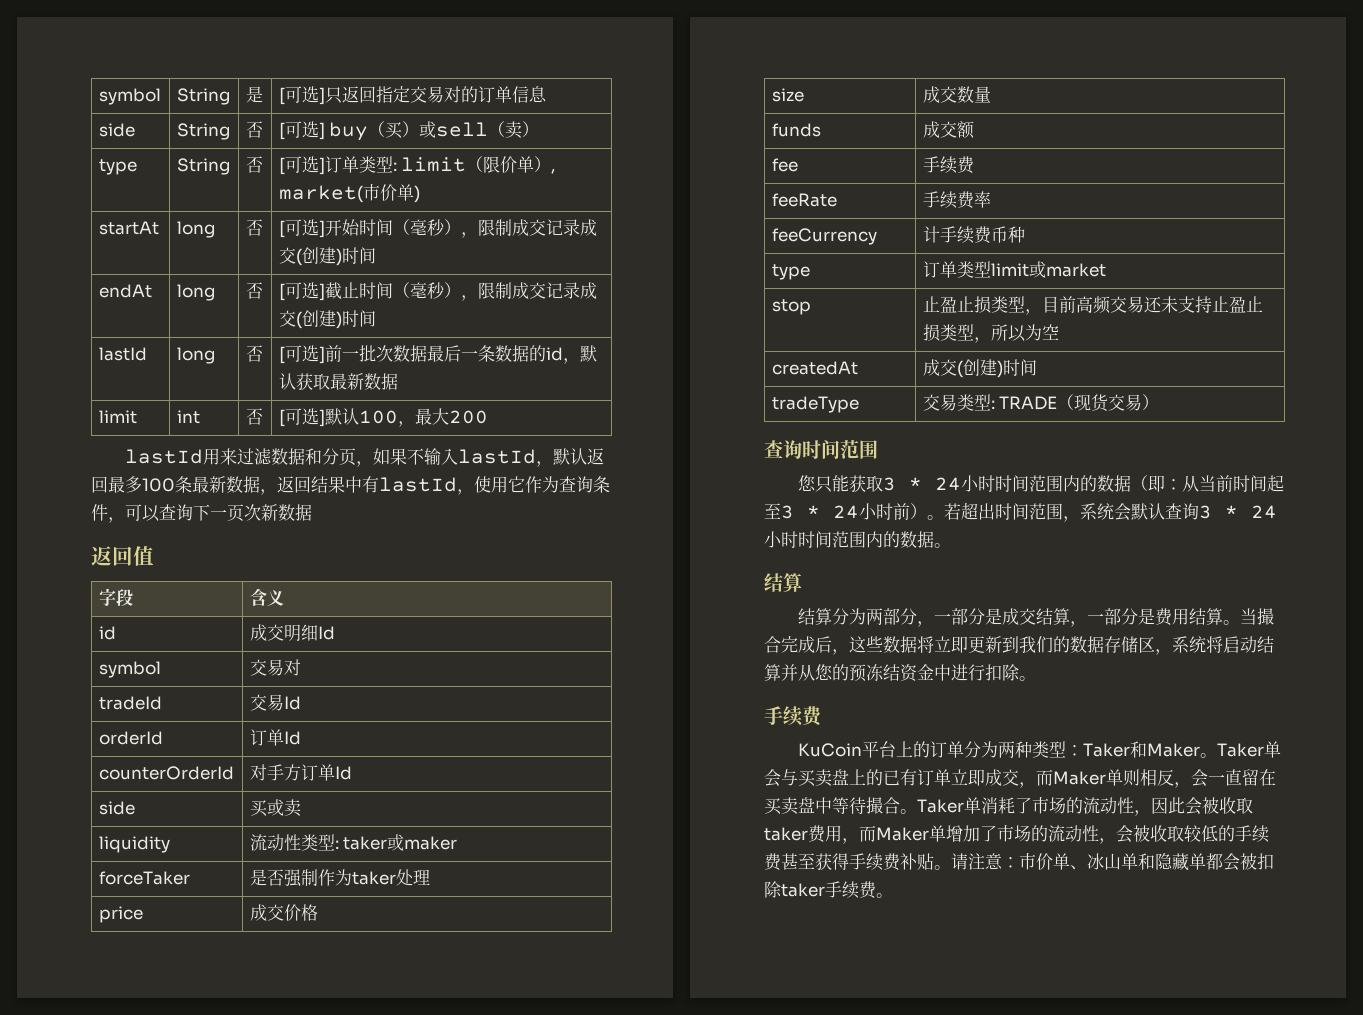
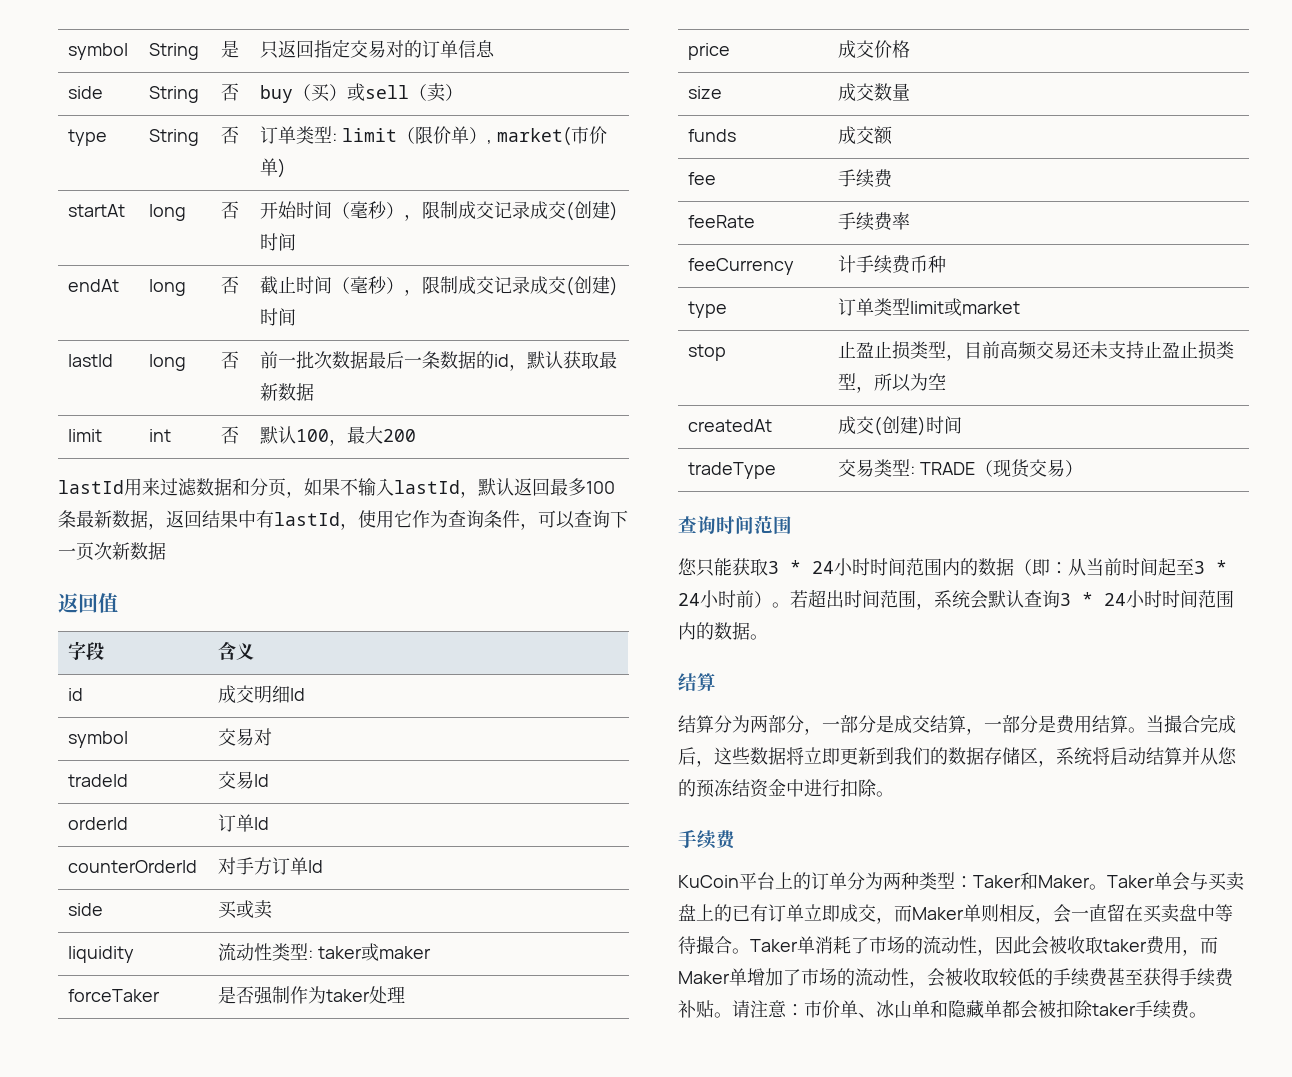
[278,86,325,105] [可选] -> (240, 49) none
[278,121,325,140] [可选] -> (240, 92) none
[278,156,325,175] [可选] -> (240, 135) none
[278,219,325,238] [可选] -> (240, 210) none
[278,282,325,301] [可选] -> (240, 285) none
[278,345,325,364] [可选] -> (240, 360) none
[278,408,325,427] [可选] -> (240, 435) none

